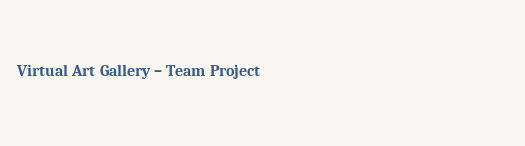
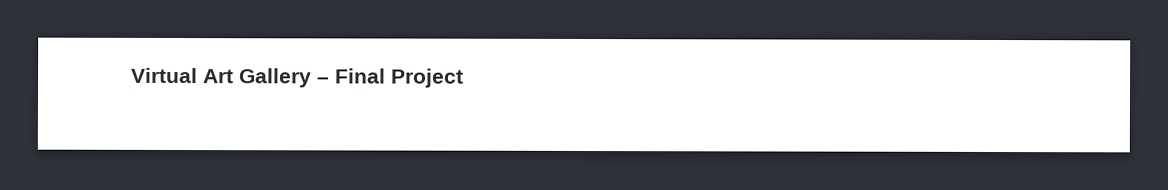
[166,65,206,76] Team -> [335,68,386,84] Final

